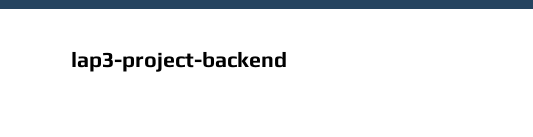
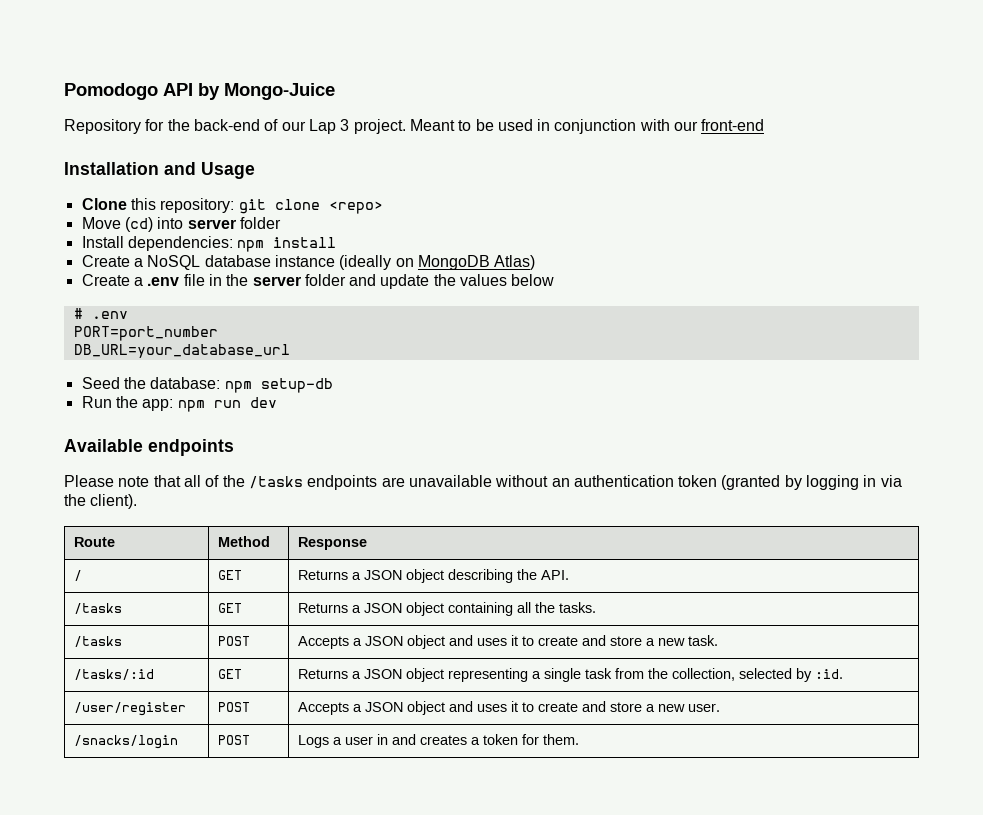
[71,51,287,72] lap3-project-backend -> [64,83,335,100] [64,119,765,134] [64,162,255,179] [81,198,383,214] [81,217,281,232] [81,236,337,252] [81,255,536,270] [81,274,555,289] [73,308,128,319] [73,326,218,341] [73,344,290,358] [81,377,333,393] [81,396,277,412] [64,439,234,456] [64,475,902,490] [64,494,138,509] [74,537,116,547] [218,536,271,547] [298,537,368,550] [74,570,83,581] [218,570,243,580] [298,569,570,583] [74,603,123,614] [218,603,243,613] [298,602,597,616] [74,636,123,647] [218,636,251,646] [298,635,719,649] [74,669,155,680] [218,669,243,679] [298,668,844,682] [74,702,187,716] [218,702,251,712] [298,701,721,715] [74,735,179,749] [218,735,251,745] [298,734,580,748] Pomodogo API by Mongo-Juice // Repository for the back-end of our Lap 3 project. Meant to be used in conjunction with our front-end // Installation and Usage // Clone this repository: git clone <repo> // Move (cd) into server folder // Install dependencies: npm install // Create a NoSQL database instance (ideally on MongoDB Atlas) // Create a .env file in the server folder and update the values below // # .env // PORT=port_number // DB_URL=your_database_url // Seed the database: npm setup-db // Run the app: npm run dev // Available endpoints // Please note that all of the /tasks endpoints are unavailable without an authentication token (granted by logging in via the client). // Route | Method | Response // / | GET | Returns a JSON object describing the API. // /tasks | GET | Returns a JSON object containing all the tasks. // /tasks | POST | Accepts a JSON object and uses it to create and store a new task. // /tasks/:id | GET | Returns a JSON object representing a single task from the collection, selected by :id. // /user/register | POST | Accepts a JSON object and uses it to create and store a new user. // /snacks/login | POST | Logs a user in and creates a token for them.

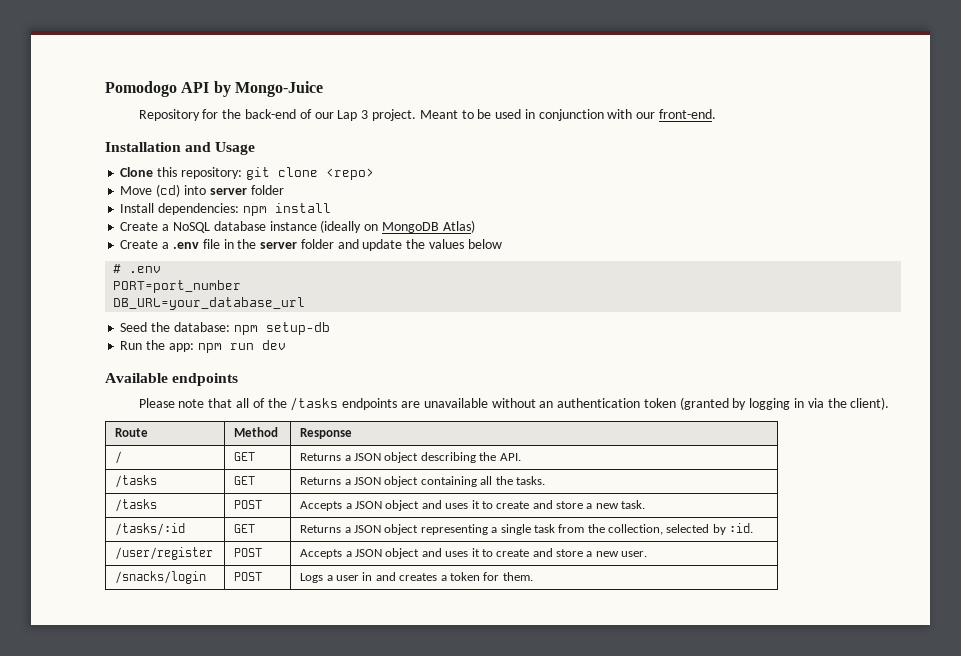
[701,119,765,131] front-end -> [658,109,716,119] front-end.

